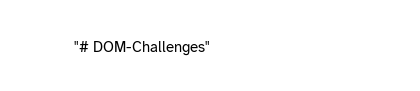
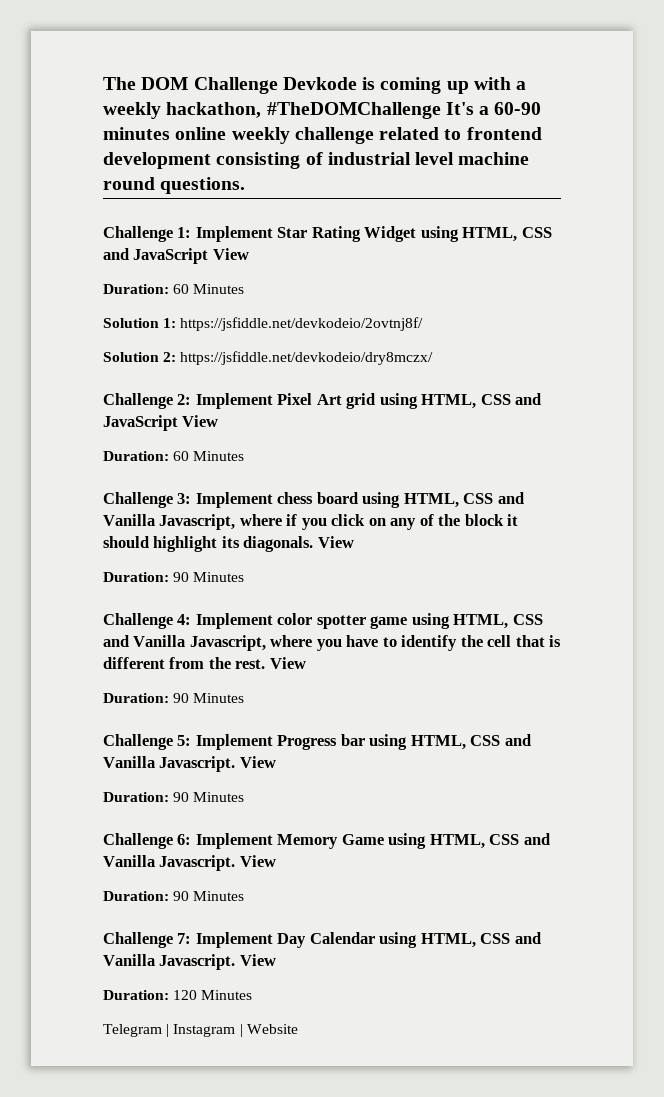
[74,41,210,56] "# DOM-Challenges" -> [103,77,527,94] [103,102,542,119] [103,127,542,144] [103,152,530,169] [103,177,246,194] [103,226,552,242] [103,248,249,264] [103,284,245,294] [103,317,424,331] [103,351,434,365] [103,393,542,409] [103,415,219,431] [103,451,245,461] [103,492,524,508] [103,514,519,530] [103,536,354,552] [103,572,245,582] [103,613,543,629] [103,635,562,651] [103,657,306,669] [103,693,245,703] [103,734,531,750] [103,756,276,772] [103,792,245,802] [103,833,550,849] [103,855,276,871] [103,891,245,901] [103,932,541,948] [103,954,276,970] [103,990,253,1000] [103,1024,298,1037] The DOM Challenge Devkode is coming up with a weekly hackathon, #TheDOMChallenge It's a 60-90 minutes online weekly challenge related to frontend development consisting of industrial level machine round questions. // Challenge 1: Implement Star Rating Widget using HTML, CSS and JavaScript View // Duration: 60 Minutes // Solution 1: https://jsfiddle.net/devkodeio/2ovtnj8f/ // Solution 2: https://jsfiddle.net/devkodeio/dry8mczx/ // Challenge 2: Implement Pixel Art grid using HTML, CSS and JavaScript View // Duration: 60 Minutes // Challenge 3: Implement chess board using HTML, CSS and Vanilla Javascript, where if you click on any of the block it should highlight its diagonals. View // Duration: 90 Minutes // Challenge 4: Implement color spotter game using HTML, CSS and Vanilla Javascript, where you have to identify the cell that is different from the rest. View // Duration: 90 Minutes // Challenge 5: Implement Progress bar using HTML, CSS and Vanilla Javascript. View // Duration: 90 Minutes // Challenge 6: Implement Memory Game using HTML, CSS and Vanilla Javascript. View // Duration: 90 Minutes // Challenge 7: Implement Day Calendar using HTML, CSS and Vanilla Javascript. View // Duration: 120 Minutes // Telegram | Instagram | Website

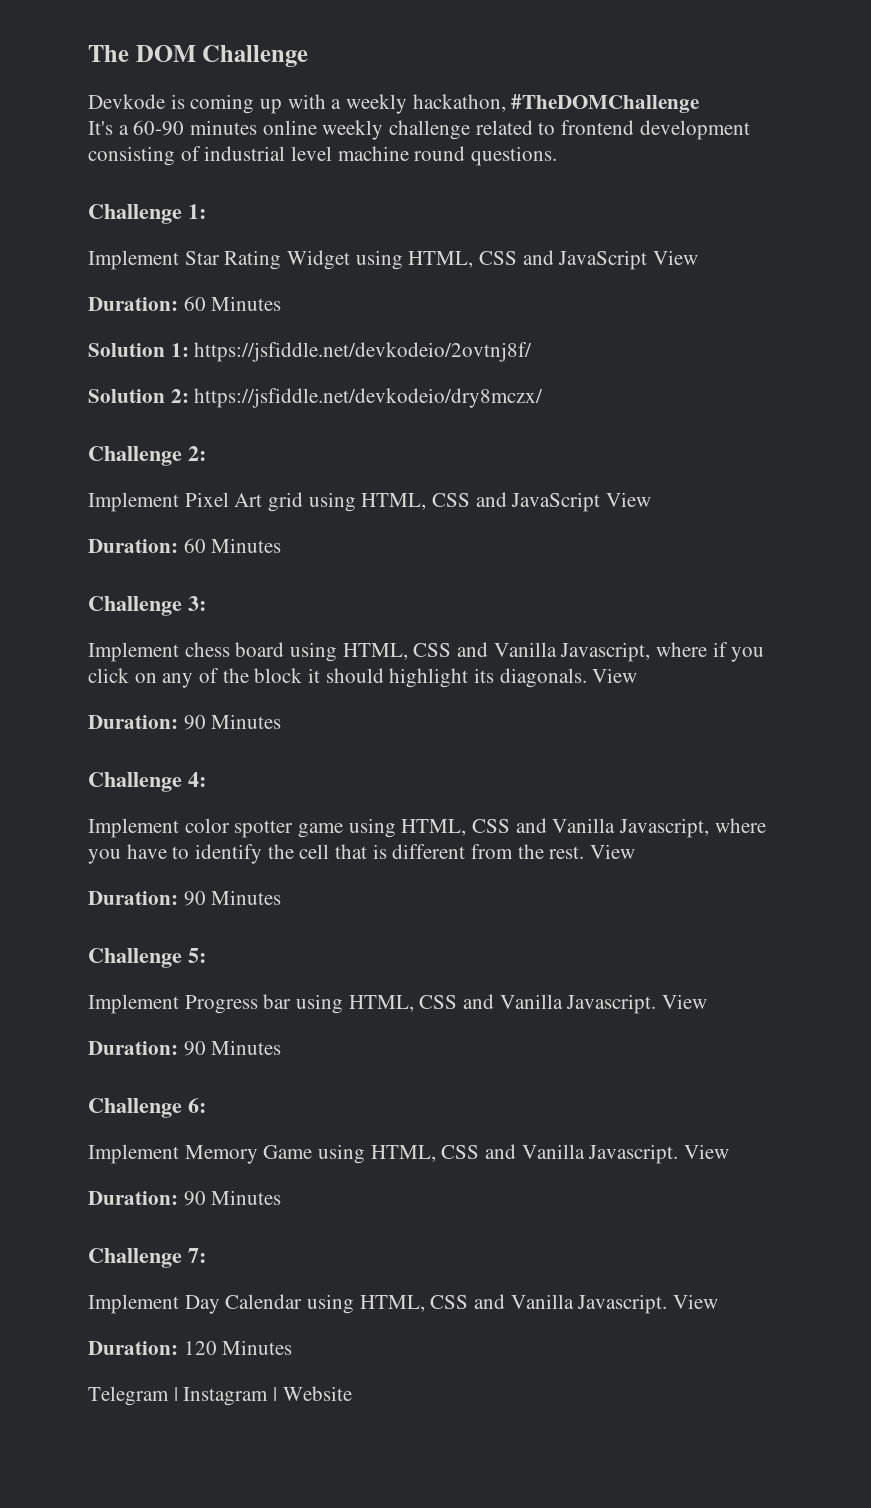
(278, 85) none -> (309, 56) //
(441, 110) none -> (700, 103) //
(192, 232) none -> (206, 211) //
(192, 399) none -> (206, 453) //
(192, 498) none -> (206, 603) //
(192, 619) none -> (206, 779) //
(192, 740) none -> (206, 955) //
(192, 839) none -> (206, 1105) //
(192, 938) none -> (206, 1255) //

